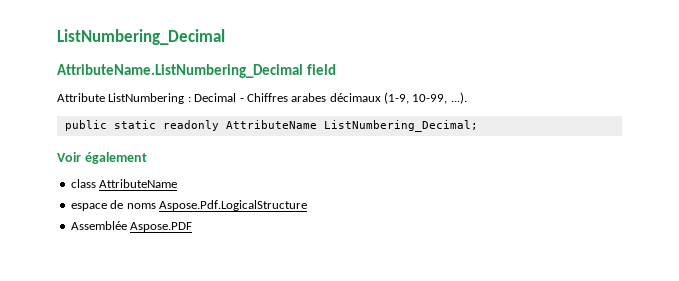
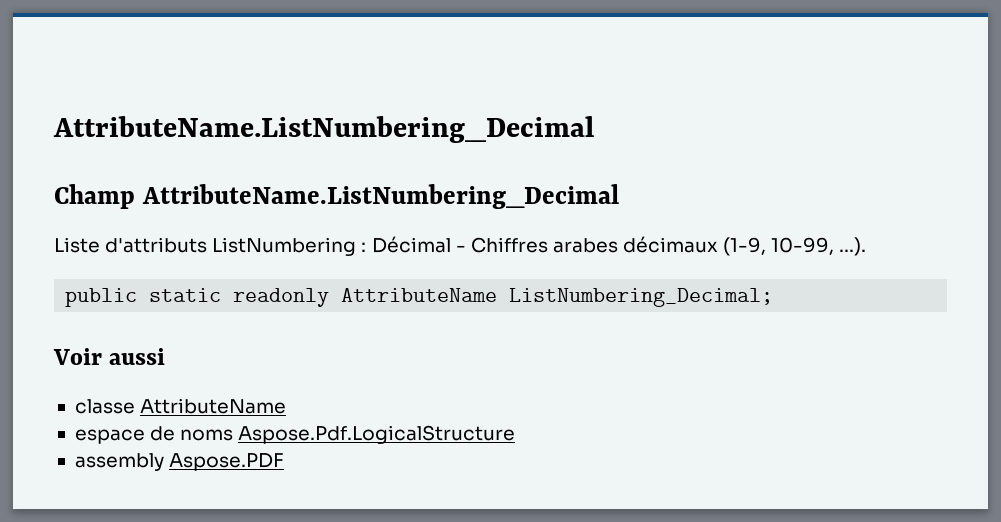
[57,29,225,45] [57,64,336,78] [57,93,105,102] ListNumbering_Decimal // AttributeName.ListNumbering_Decimal field // Attribute -> [53,116,594,143] [54,184,619,209] [54,237,208,253] AttributeName.ListNumbering_Decimal // Champ AttributeName.ListNumbering_Decimal // Liste d'attributs
[194,93,237,102] Decimal -> [371,236,451,253] Décimal
[84,152,147,164] [70,179,96,188] également // class -> [109,348,166,365] [74,399,135,414] aussi // classe
[70,221,127,230] Assemblée -> [74,453,164,471] assembly

